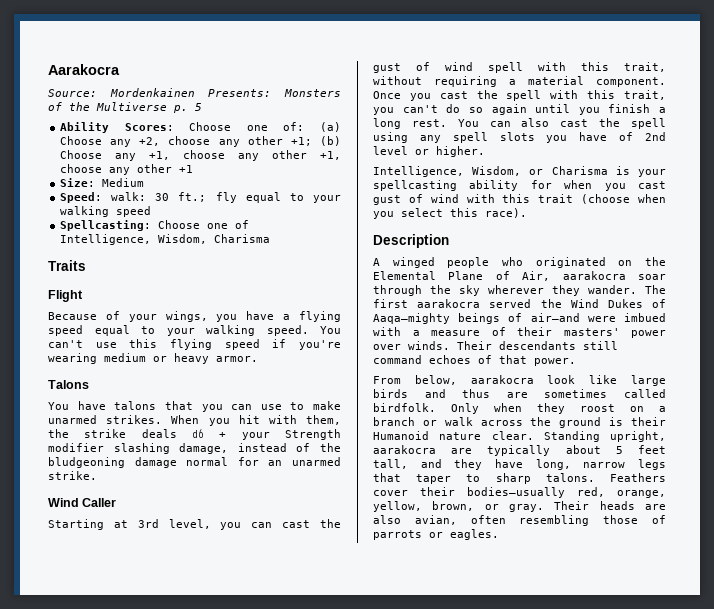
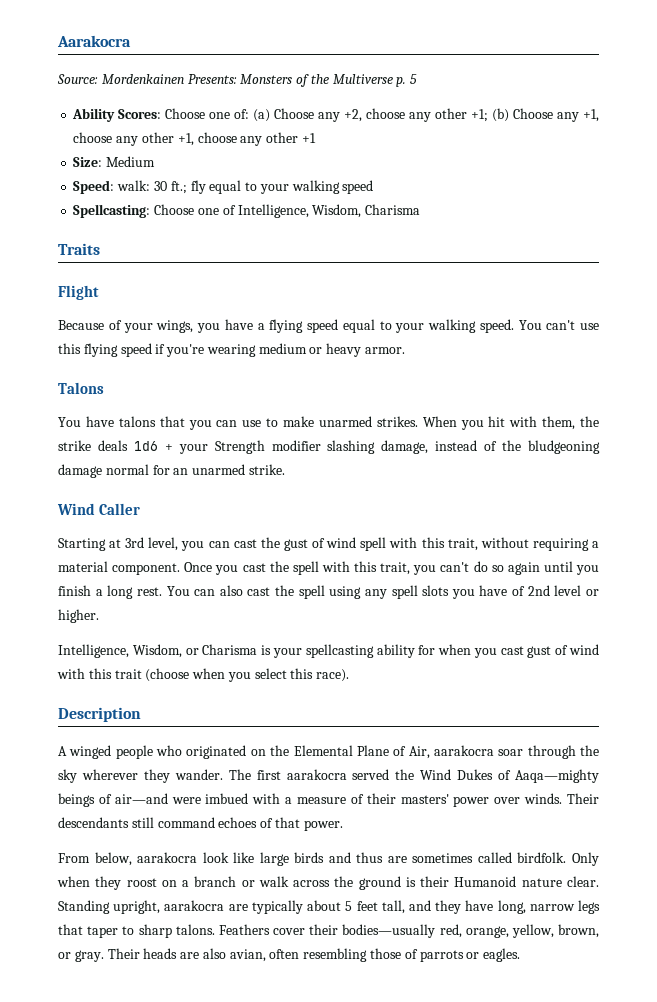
[192,429,205,438] d6 -> [133,441,158,451] 1d6

